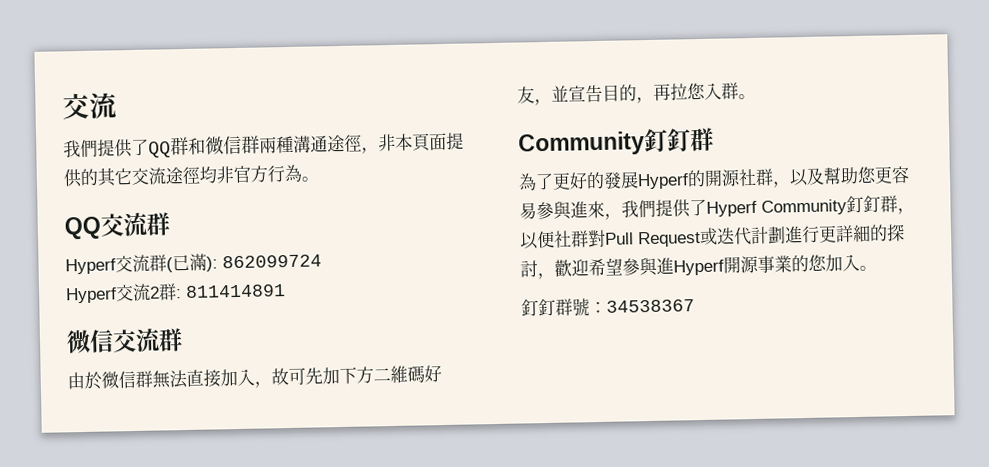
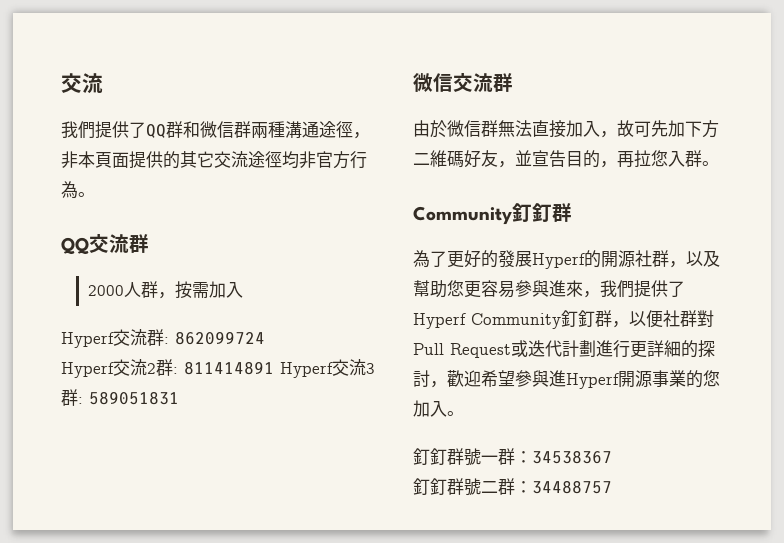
(170, 224) none -> [87,281,243,299] // 2000人群，按需加入
[166,253,218,273] (已滿): -> [164,337,169,344] :
(286, 291) none -> [280,359,375,378] [61,389,179,406] Hyperf交流3群: 589051831
(590, 307) none -> [481,448,515,465] 一群
(695, 306) none -> [413,478,612,496] // 釘釘群號二群：34488757

